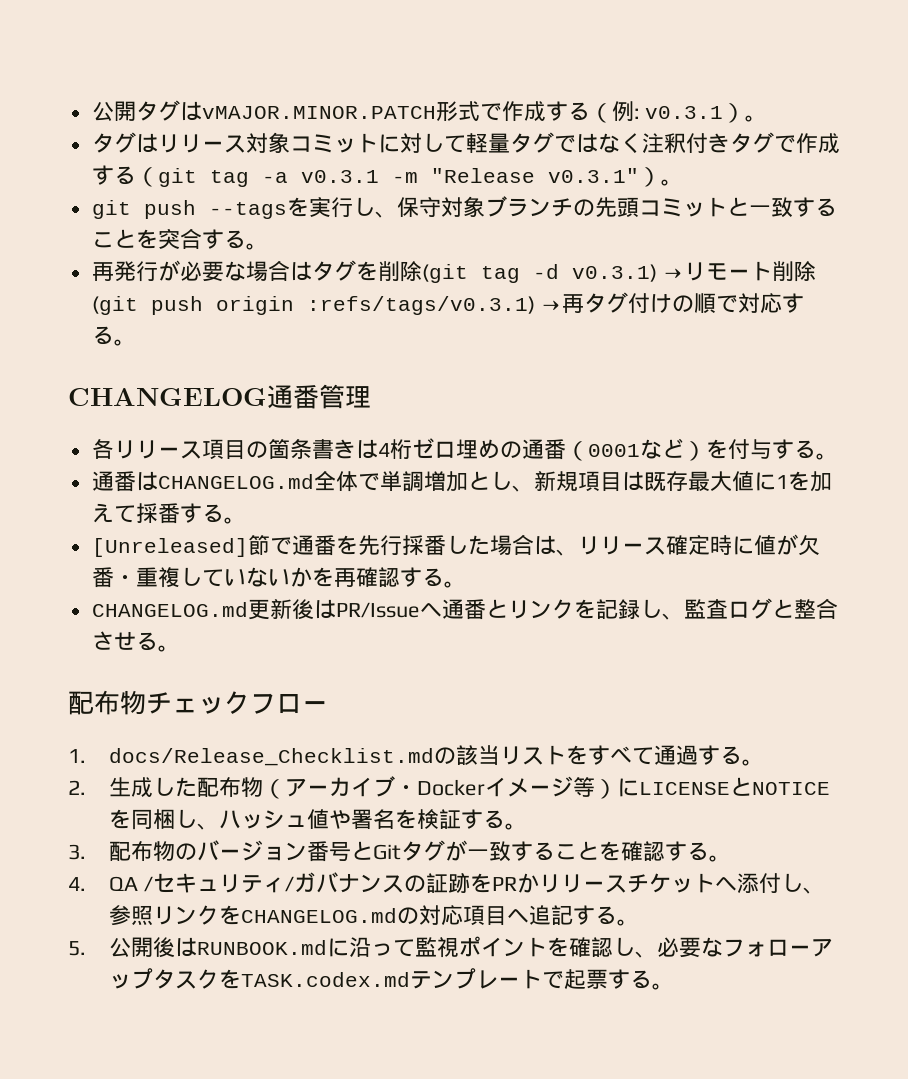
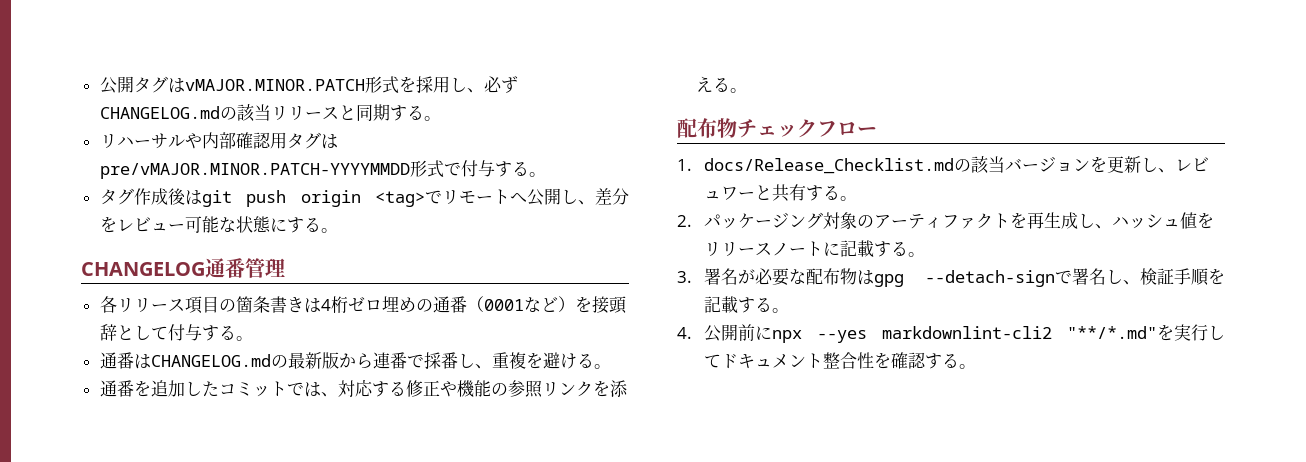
[479,101,768,123] [91,132,840,154] [91,165,683,187] [91,196,837,219] [91,228,268,250] [91,260,817,283] [91,292,783,315] で作成する（例: v0.3.1）。 // タグはリリース対象コミットに対して軽量タグではなく注釈付きタグで作成する（git tag -a v0.3.1 -m "Release v0.3.1"）。 // git push --tagsを実行し、保守対象ブランチの先頭コミットと一致することを突合する。 // 再発行が必要な場合はタグを削除(git tag -d v0.3.1) →リモート削除(git push origin :refs/tags/v0.3.1) →再タグ付けの順で対応 -> [398,76,518,93] [99,104,441,122] [99,132,338,149] [99,160,546,179] [99,188,629,207] [99,216,287,233] を採用し、必ずCHANGELOG.mdの該当リリースと同期する。 // リハーサルや内部確認用タグはpre/vMAJOR.MINOR.PATCH-YYYYMMDD形式で付与する。 // タグ作成後はgit push origin <tag>でリモートへ公開し、差分をレビュー可能な状態に
(728, 449) none -> [591,296,627,314] [99,324,168,341] 接頭辞として
[313,471,832,492] [91,503,246,524] [91,534,820,557] [91,567,466,588] [91,598,838,620] [91,631,136,650] 全体で単調増加とし、新規項目は既存最大値に1を加えて採番する。 // [Unreleased]節で通番を先行採番した場合は、リリース確定時に値が欠番・重複していないかを再確認する。 // CHANGELOG.md更新後はPR/Issueへ通番とリンクを記録し、監査ログと整合させ -> [270,352,611,369] [99,380,628,398] [695,76,713,92] の最新版から連番で採番し、重複を避ける。 // 通番を追加したコミットでは、対応する修正や機能の参照リンクを添え
[500,745,765,766] [68,776,831,799] [109,809,528,830] [68,840,732,862] [68,872,825,894] [109,905,640,926] [68,936,834,958] [109,968,609,990] リストをすべて通過する。 // 2.生成した配布物（アーカイブ・Dockerイメージ等）にLICENSEとNOTICEを同梱し、ハッシュ値や署名を検証する。 // 3.配布物のバージョン番号とGitタグが一致することを確認する。 // 4. QA /セキュリティ/ガバナンスの証跡をPRかリリースチケットへ添付し、参照リンクをCHANGELOG.mdの対応項目へ追記する。 // 5.公開後はRUNBOOK.mdに沿って監視ポイントを確認し、必要なフォローアップタスクをTASK.codex.mdテンプレートで起票 -> [1004,156,1209,173] [703,184,857,202] [677,212,1214,229] [703,240,925,258] [677,268,1225,287] [703,296,789,314] [677,324,1225,343] [703,352,926,369] バージョンを更新し、レビュワーと共有する。 // 2.パッケージング対象のアーティファクトを再生成し、ハッシュ値をリリースノートに記載する。 // 3.署名が必要な配布物はgpg --detach-signで署名し、検証手順を記載する。 // 4.公開前にnpx --yes markdownlint-cli2 "**/*.md"を実行してドキュメント整合性を確認

